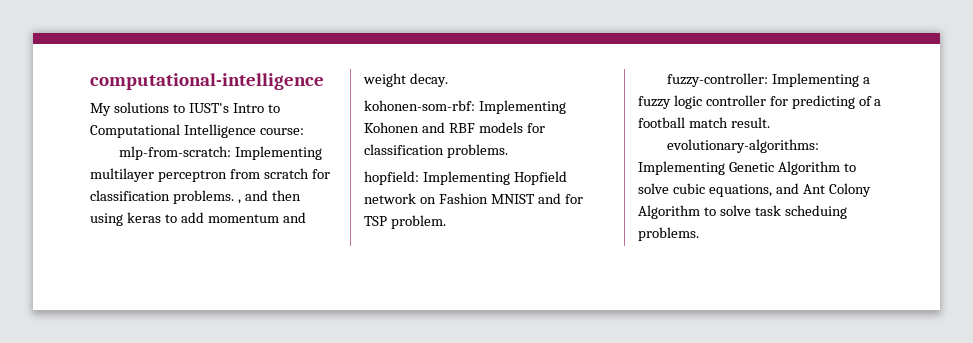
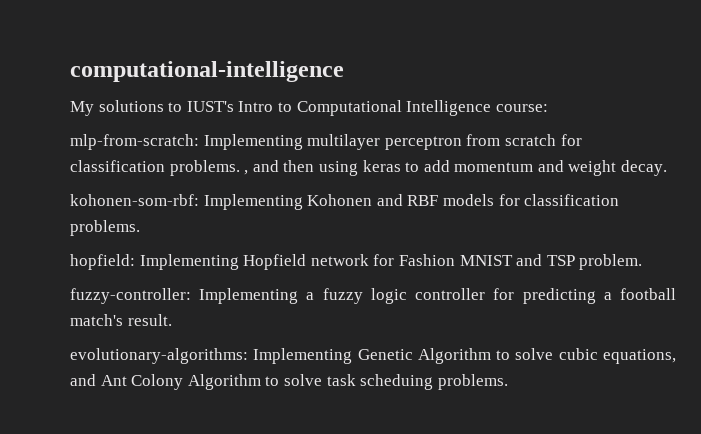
[419,197,436,204] on -> [373,254,395,266] for
[564,194,583,204] for -> (543, 260) none
[858,96,872,106] of -> (596, 296) none
[688,117,728,128] match -> [70,314,123,326] match's

